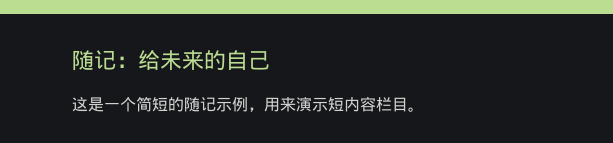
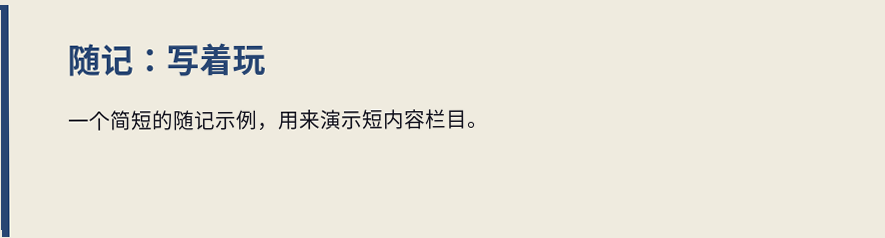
[138,50,270,70] [72,97,104,112] 给未来的自己 // 这是 -> [166,42,266,77] 写着玩 //

